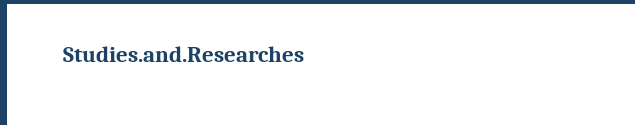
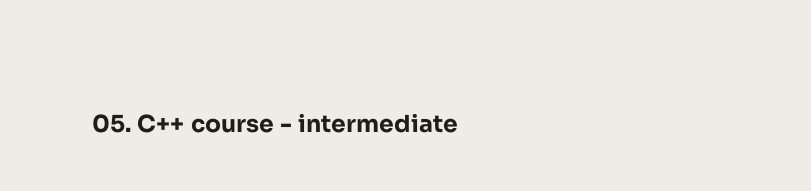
[63,46,304,62] Studies.and.Researches -> [92,113,459,133] 05. C++ course - intermediate

